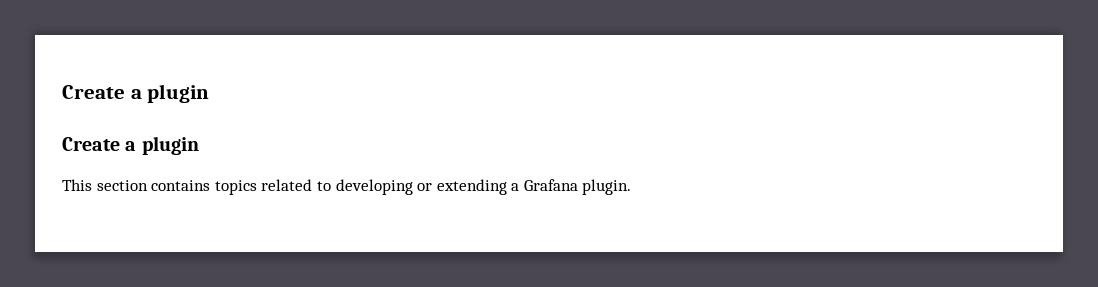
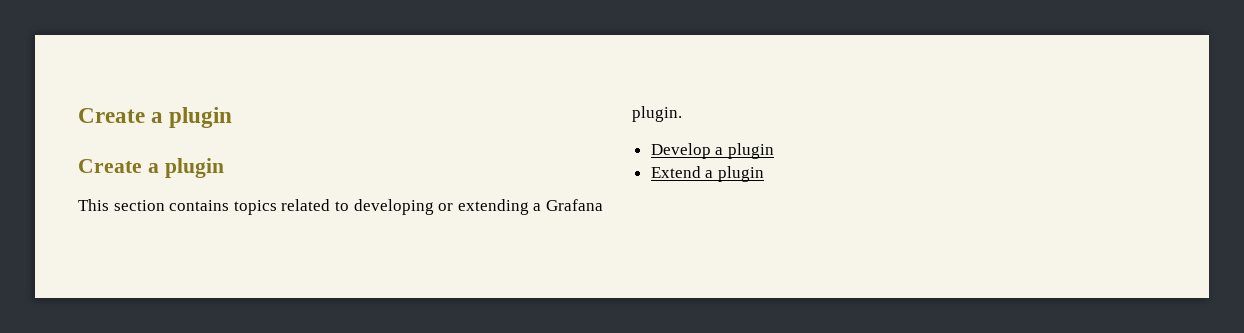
(632, 187) none -> [650,143,774,159] [650,166,764,182] // Develop a plugin // Extend a plugin

